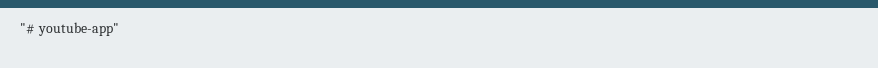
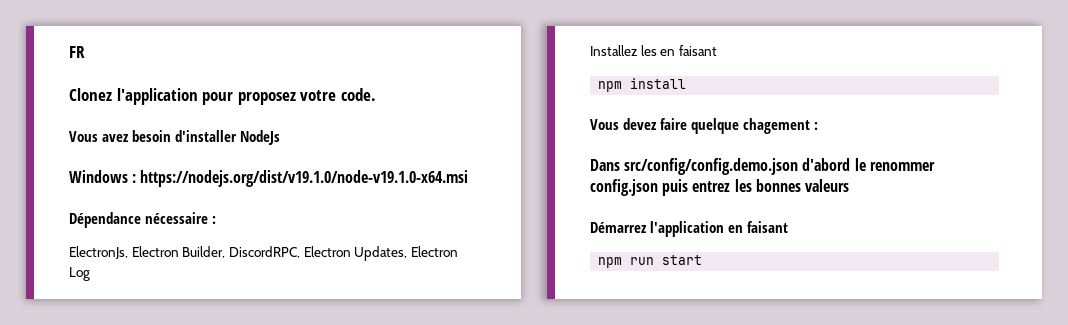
[20,22,119,36] "# youtube-app" -> [69,46,85,58] [69,88,376,105] [69,130,280,145] [69,170,469,187] [69,212,216,228] [69,246,458,261] [69,267,90,281] [590,45,717,56] [598,78,687,92] [590,118,818,134] [590,158,935,175] [590,179,849,196] [590,221,788,237] [598,255,703,268] FR // Clonez l'application pour proposez votre code. // Vous avez besoin d'installer NodeJs // Windows : https://nodejs.org/dist/v19.1.0/node-v19.1.0-x64.msi // Dépendance nécessaire : // ElectronJs, Electron Builder, DiscordRPC, Electron Updates, Electron Log // Installez les en faisant // npm install // Vous devez faire quelque chagement : // Dans src/config/config.demo.json d'abord le renommer config.json puis entrez les bonnes valeurs // Démarrez l'application en faisant // npm run start

